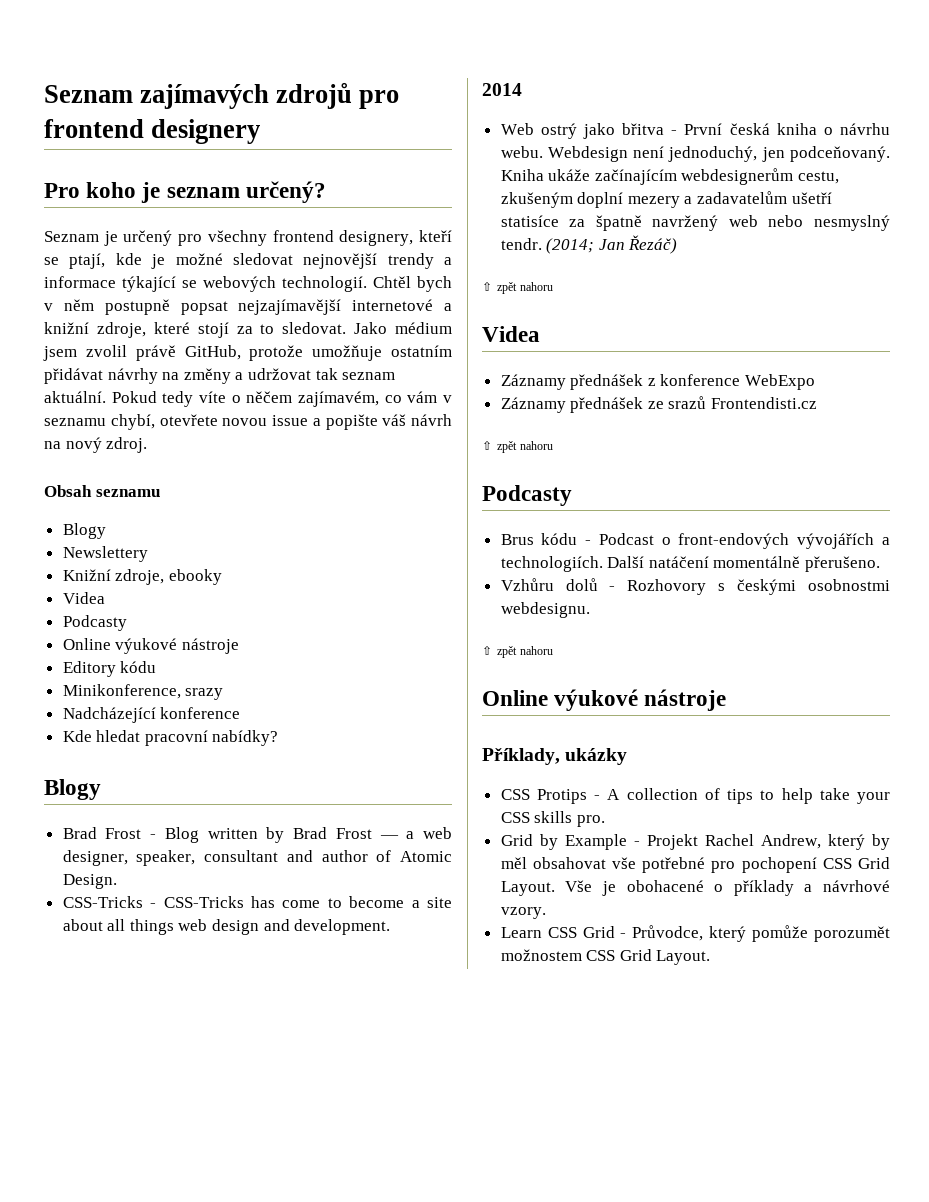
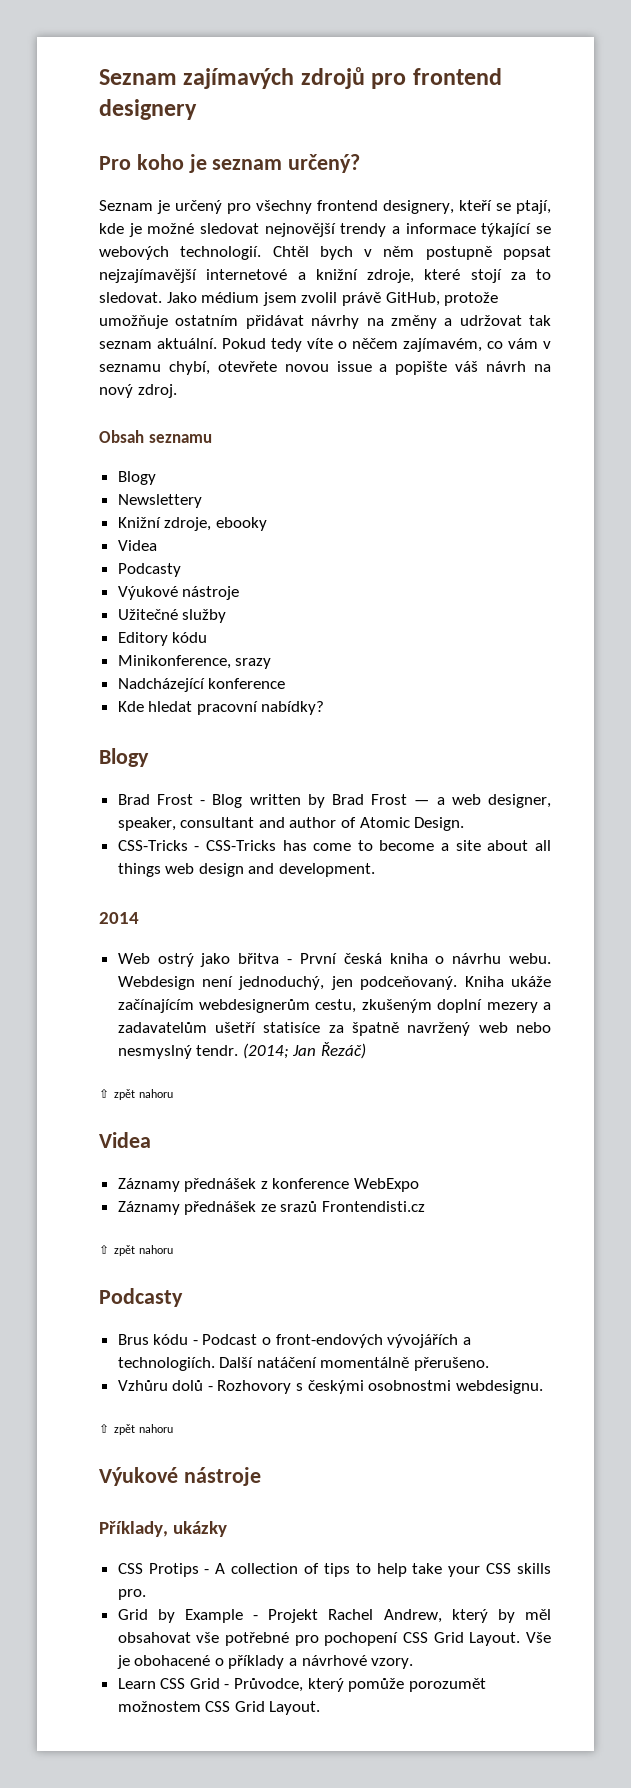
[62,638,239,654] Online výukové nástroje -> [117,586,240,600] [117,609,227,623] Výukové nástroje // Užitečné služby
[482,689,639,711] Online výukové -> [99,1467,178,1486] Výukové

